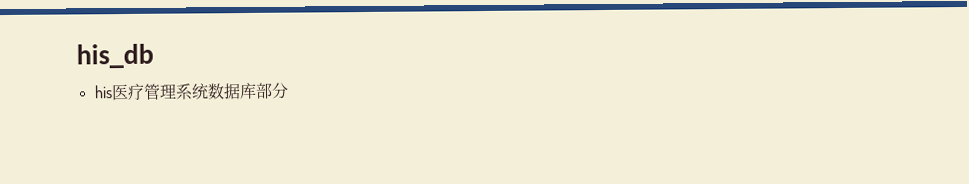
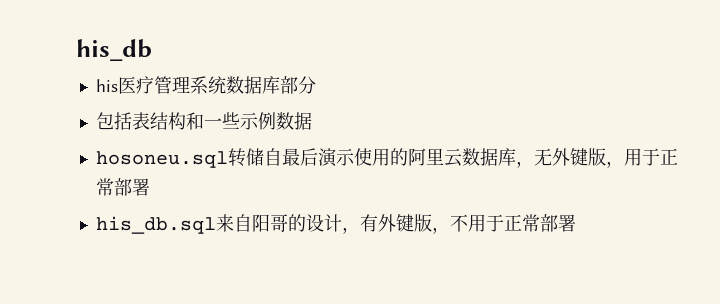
(289, 90) none -> [95,112,312,130] [95,148,678,168] [95,178,150,196] [95,214,576,234] // 包括表结构和一些示例数据 // hosoneu.sql转储自最后演示使用的阿里云数据库，无外键版，用于正常部署 // his_db.sql来自阳哥的设计，有外键版，不用于正常部署

